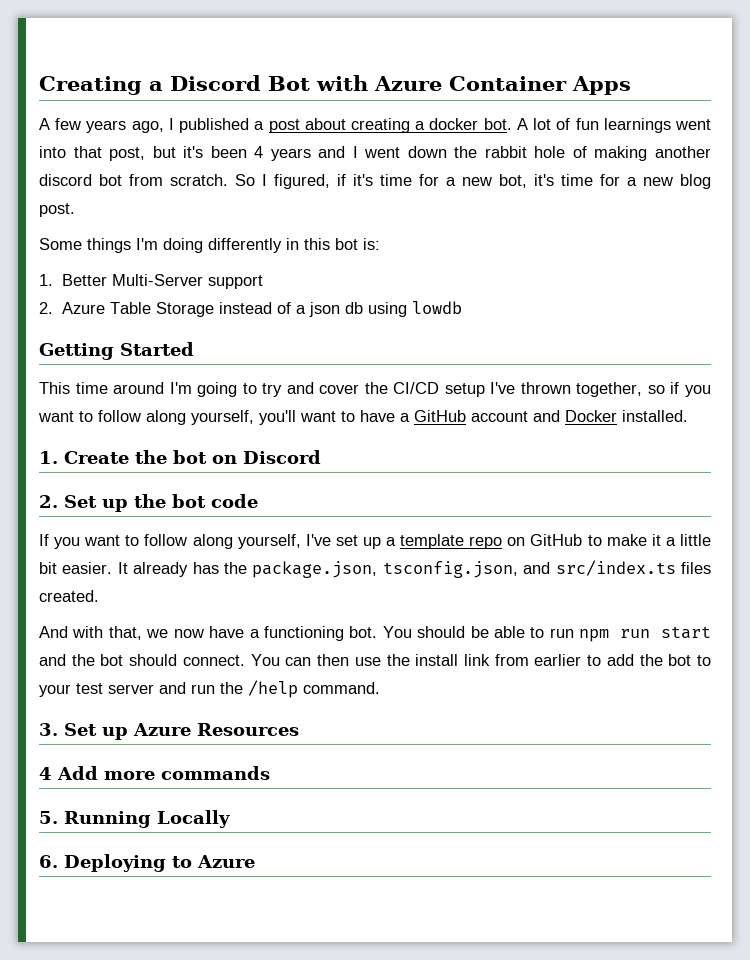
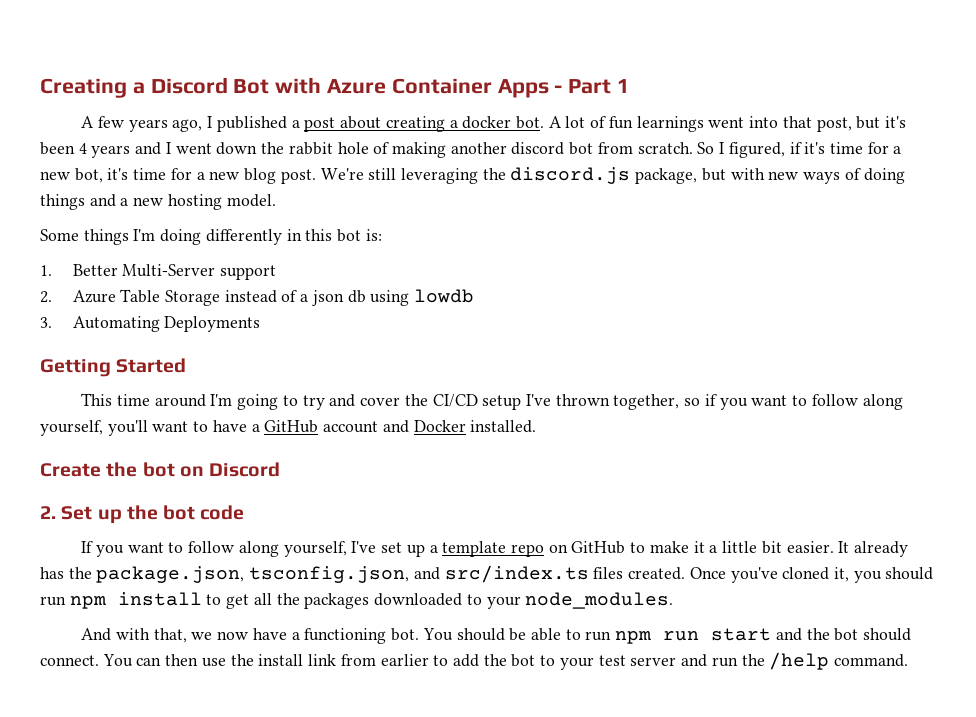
(631, 85) none -> [554,79,630,94] - Part 1
(75, 210) none -> [320,167,905,184] [40,194,276,210] We're still leveraging the discord.js package, but with new ways of doing things and a new hosting model.
(462, 307) none -> [40,316,261,332] // 3. Automating Deployments
[39,451,58,464] 1. -> (537, 426) none
(99, 596) none -> [689,567,934,583] [40,592,674,609] Once you've cloned it, you should run npm install to get all the packages downloaded to your node_modules.
[39,723,299,740] [39,766,270,780] [39,810,230,828] [39,854,255,872] // 3. Set up Azure Resources // 4 Add more commands // 5. Running Locally // 6. Deploying to Azure -> (908, 660) none

